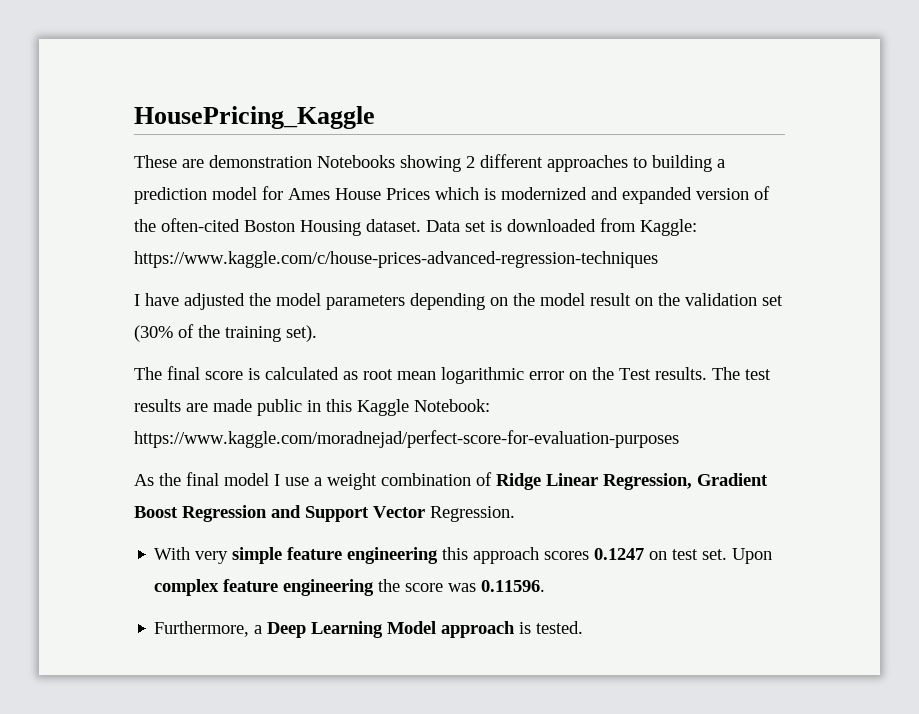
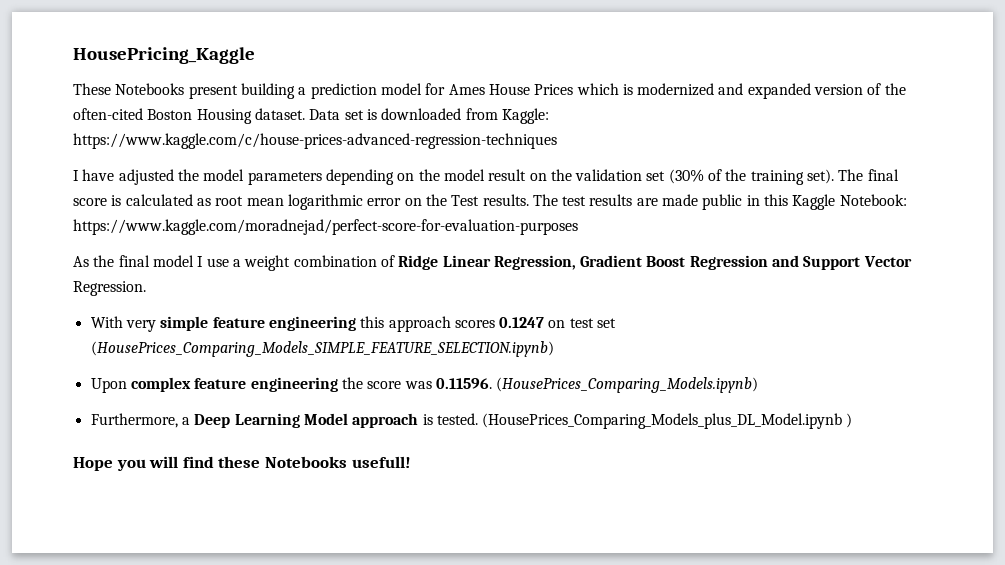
[182,154,647,172] are demonstration Notebooks showing 2 different approaches to -> [115,83,238,99] Notebooks present
(317, 333) // -> (835, 176) none
[702,549,728,560] set. -> [597,318,617,328] [90,341,554,357] set (HousePrices_Comparing_Models_SIMPLE_FEATURE_SELECTION.ipynb) //
(546, 586) none -> [496,377,759,393] (HousePrices_Comparing_Models.ipynb)
(584, 627) none -> [482,413,853,429] [73,456,411,471] (HousePrices_Comparing_Models_plus_DL_Model.ipynb ) // Hope you will find these Notebooks usefull!

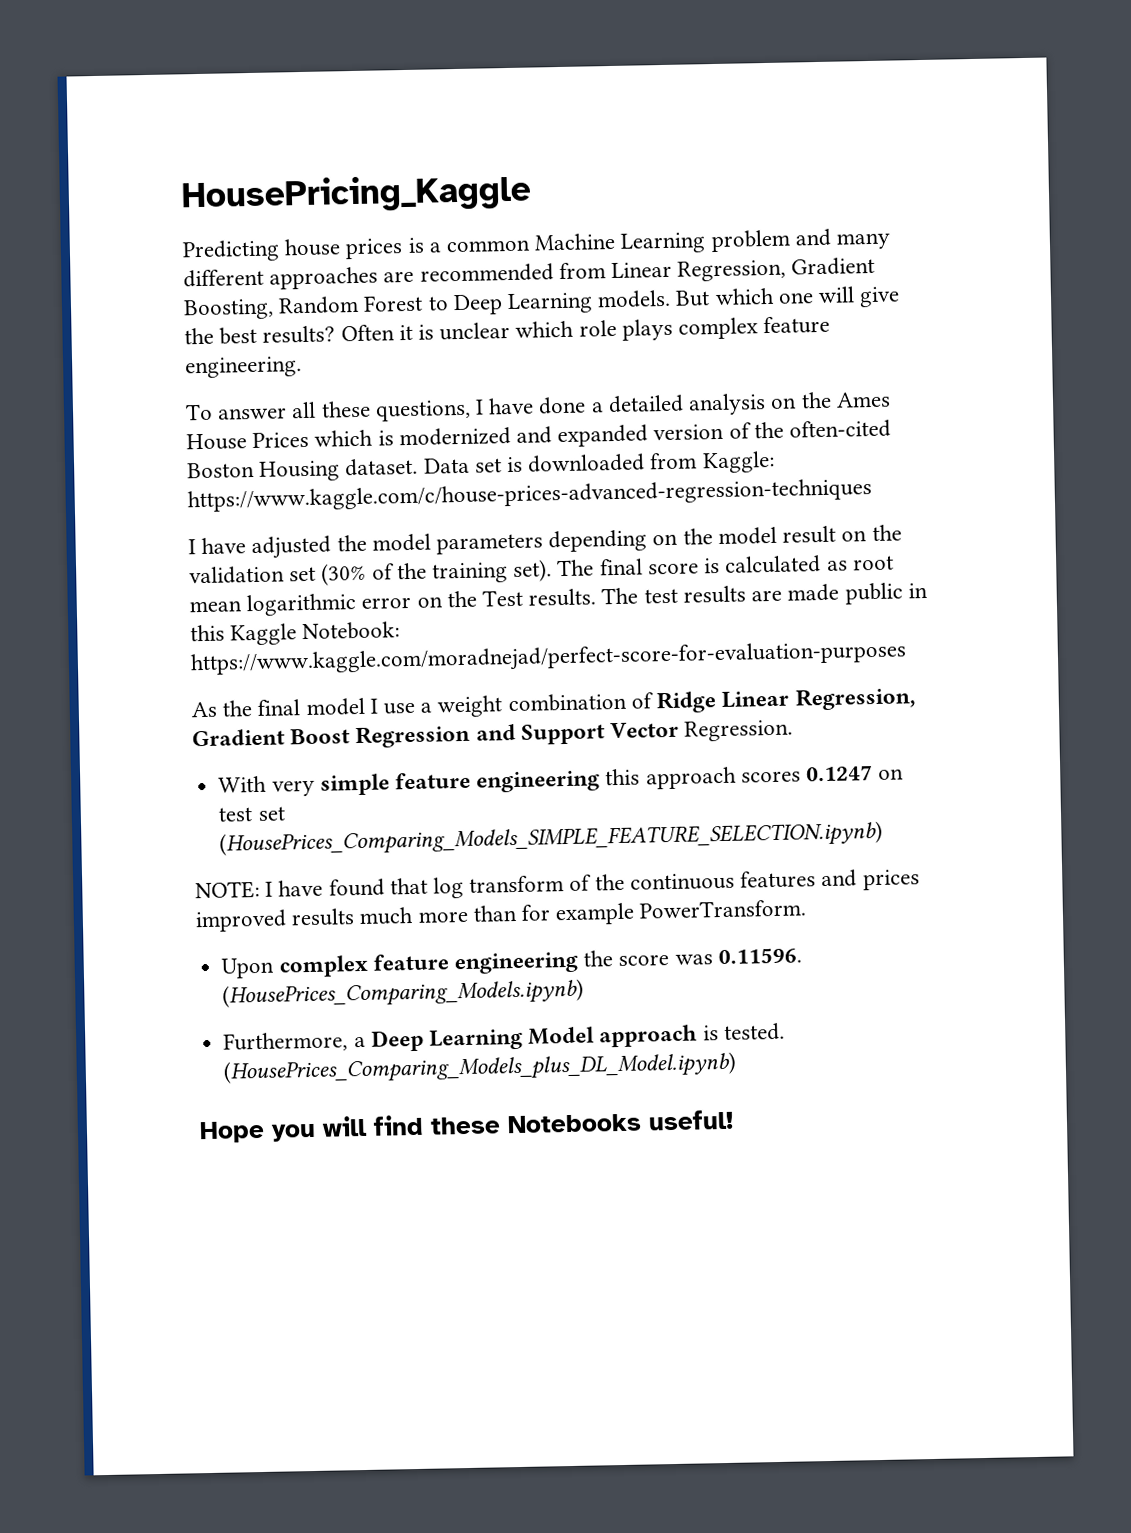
[73,83,446,99] These Notebooks present building a prediction model for -> [182,228,892,263] [183,256,876,290] [183,286,901,321] [184,315,831,345] [185,356,302,379] [185,391,832,422] Predicting house prices is a common Machine Learning problem and many different approaches are recommended from Linear Regression, Gradient Boosting, Random Forest to Deep Learning models. But which one will give the best results? Often it is unclear which role plays complex feature engineering. // To answer all these questions, I have done a detailed analysis on the
(554, 349) none -> [195,869,920,900] [195,899,807,933] // NOTE: I have found that log transform of the continuous features and prices improved results much more than for example PowerTransform.
[482,413,853,429] (HousePrices_Comparing_Models_plus_DL_Model.ipynb ) -> [223,1051,738,1085] (HousePrices_Comparing_Models_plus_DL_Model.ipynb)
[351,456,411,468] usefull! -> [648,1109,734,1131] useful!

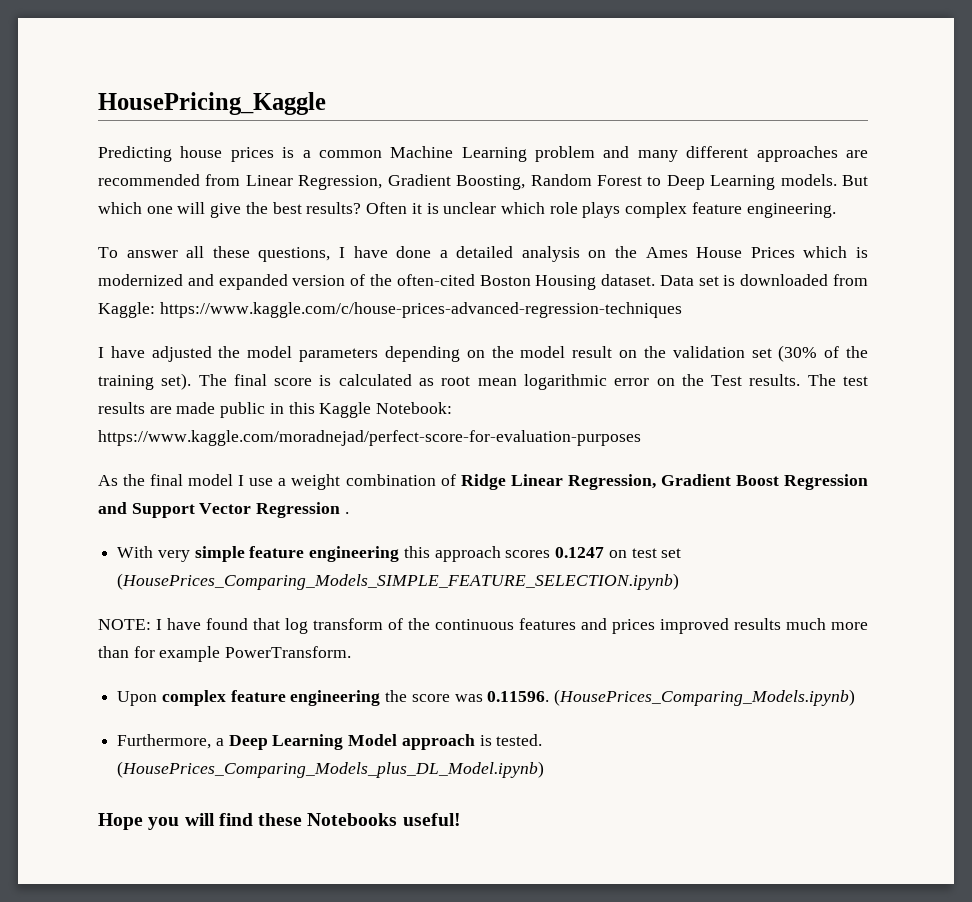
[684,719,794,742] Regression. -> [256,502,349,518] Regression .

